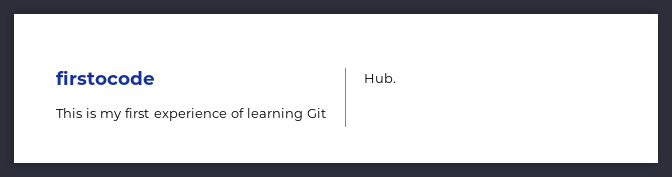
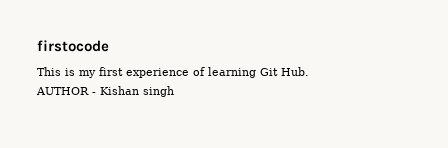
(396, 78) none -> [36,86,174,97] // AUTHOR - Kishan singh

